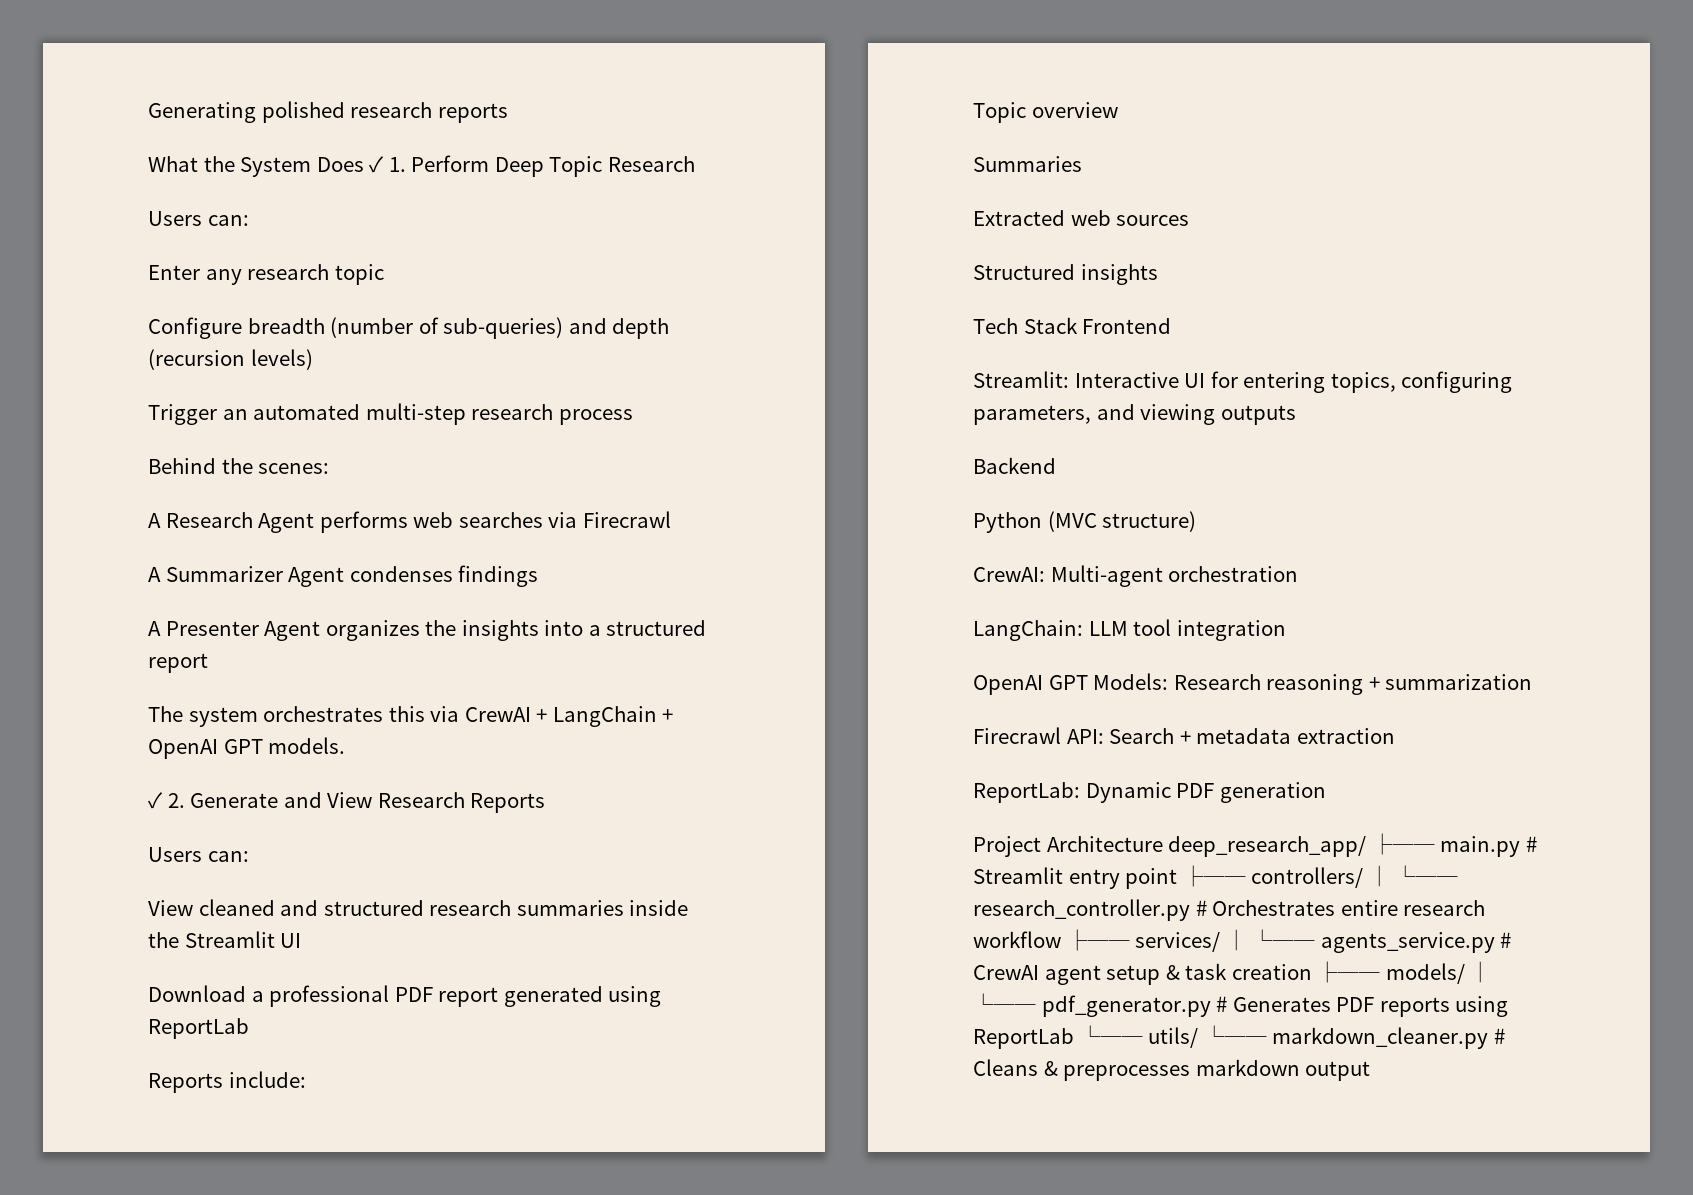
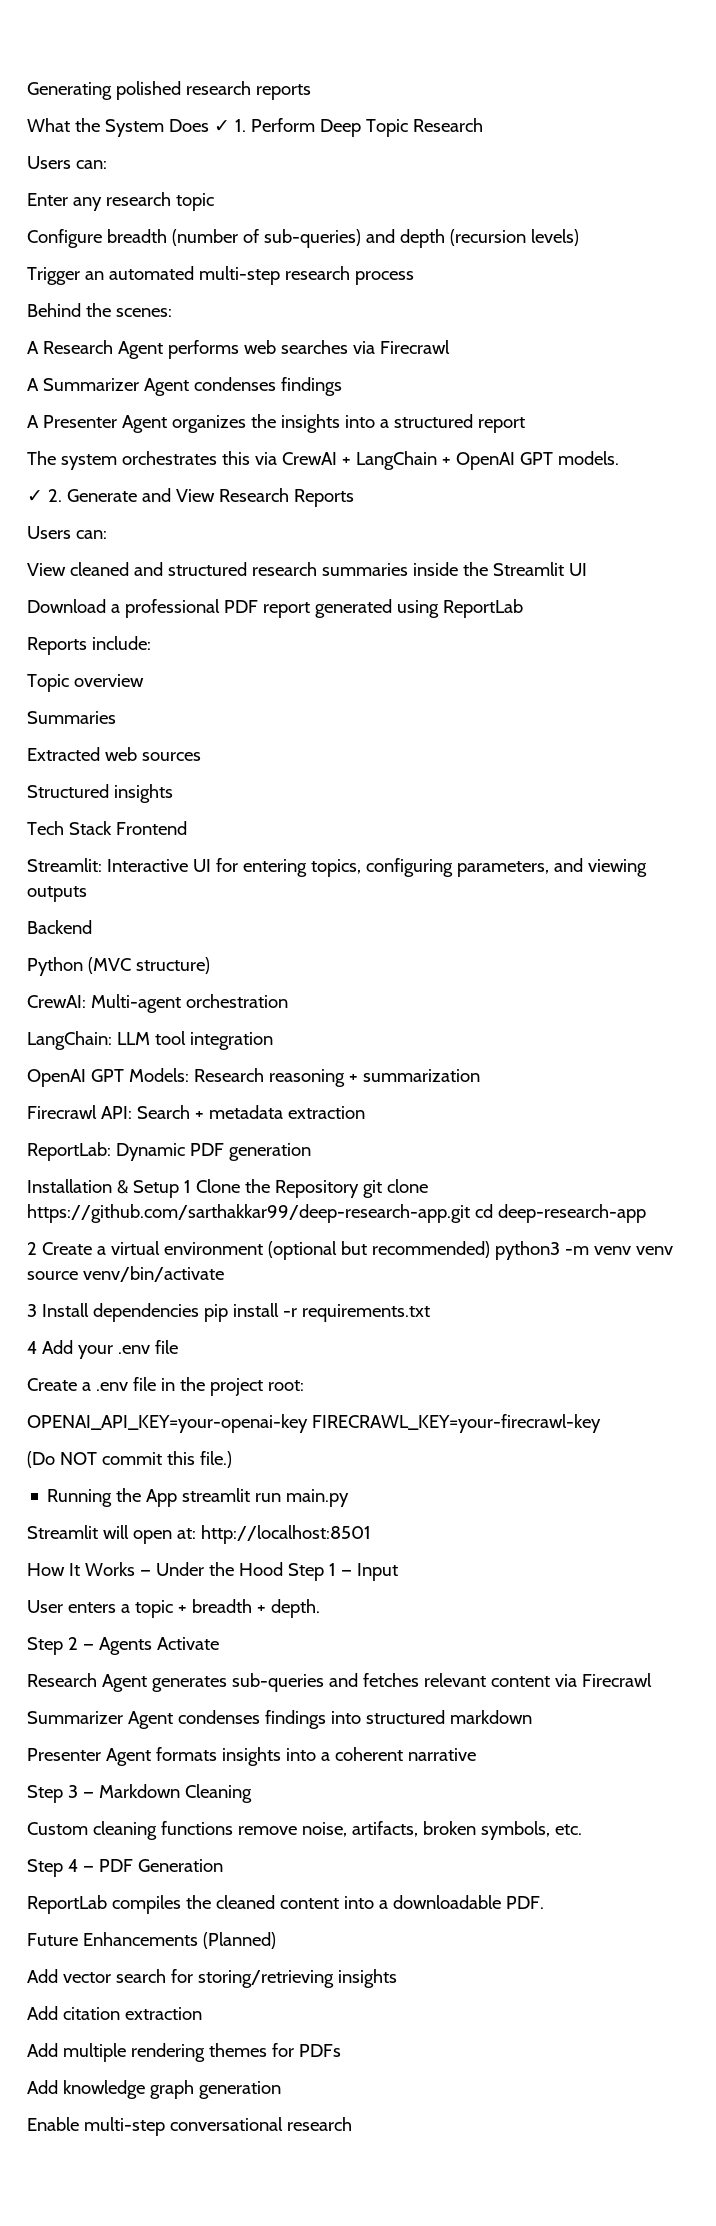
[973,833,1537,857] [973,865,1459,889] [973,899,1486,921] [973,929,1512,953] [973,961,1492,985] [973,993,1509,1017] [973,1025,1505,1049] [973,1059,1371,1081] Project Architecture deep_research_app/ ├── main.py # Streamlit entry point ├── controllers/ │ └── research_controller.py # Orchestrates entire research workflow ├── services/ │ └── agents_service.py # CrewAI agent setup & task creation ├── models/ │ └── pdf_generator.py # Generates PDF reports using ReportLab └── utils/ └── markdown_cleaner.py # Cleans & preprocesses markdown output -> [27,1179,428,1198] [27,1204,646,1223] [27,1241,673,1260] [27,1266,224,1282] [27,1303,430,1322] [27,1340,178,1359] [27,1377,304,1396] [27,1414,601,1433] [27,1451,232,1468] [47,1488,350,1507] [27,1525,371,1544] [27,1562,398,1581] [27,1599,320,1618] [27,1637,219,1655] [27,1673,652,1692] [27,1710,532,1729] [27,1747,476,1766] [27,1784,252,1803] [27,1821,582,1840] [27,1859,223,1877] [27,1895,544,1914] [27,1932,276,1949] [27,1969,397,1988] [27,2006,202,2020] [27,2043,341,2062] [27,2080,281,2099] [27,2117,352,2136] Installation & Setup 1 Clone the Repository git clone https://github.com/sarthakkar99/deep-research-app.git cd deep-research-app // 2 Create a virtual environment (optional but recommended) python3 -m venv venv source venv/bin/activate // 3 Install dependencies pip install -r requirements.txt // 4 Add your .env file // Create a .env file in the project root: // OPENAI_API_KEY=your-openai-key FIRECRAWL_KEY=your-firecrawl-key // (Do NOT commit this file.) // Running the App streamlit run main.py // Streamlit will open at: http://localhost:8501 // How It Works — Under the Hood Step 1 — Input // User enters a topic + breadth + depth. // Step 2 — Agents Activate // Research Agent generates sub-queries and fetches relevant content via Firecrawl // Summarizer Agent condenses findings into structured markdown // Presenter Agent formats insights into a coherent narrative // Step 3 — Markdown Cleaning // Custom cleaning functions remove noise, artifacts, broken symbols, etc. // Step 4 — PDF Generation // ReportLab compiles the cleaned content into a downloadable PDF. // Future Enhancements (Planned) // Add vector search for storing/retrieving insights // Add citation extraction // Add multiple rendering themes for PDFs // Add knowledge graph generation // Enable multi-step conversational research

